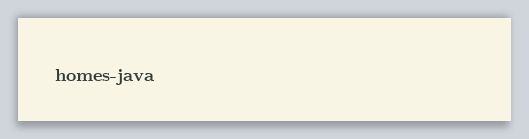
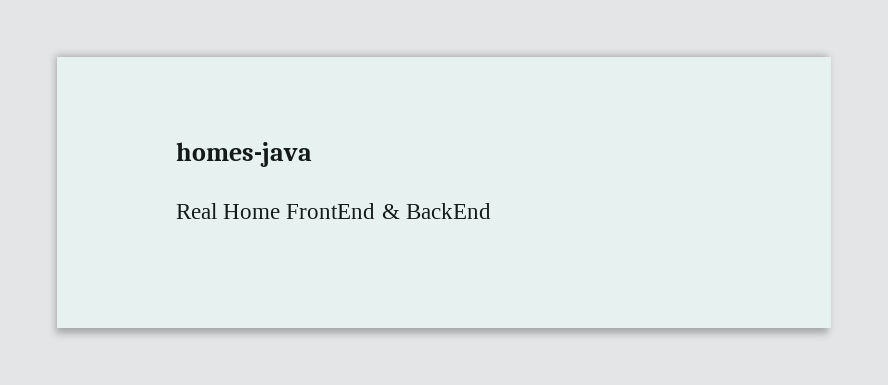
(155, 77) none -> [176,203,491,219] // Real Home FrontEnd & BackEnd

